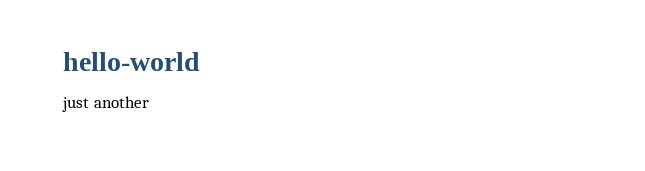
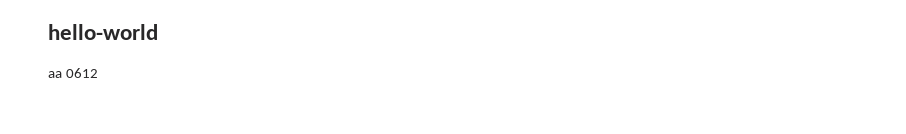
[62,96,149,112] just another -> [48,68,98,78] aa 0612

